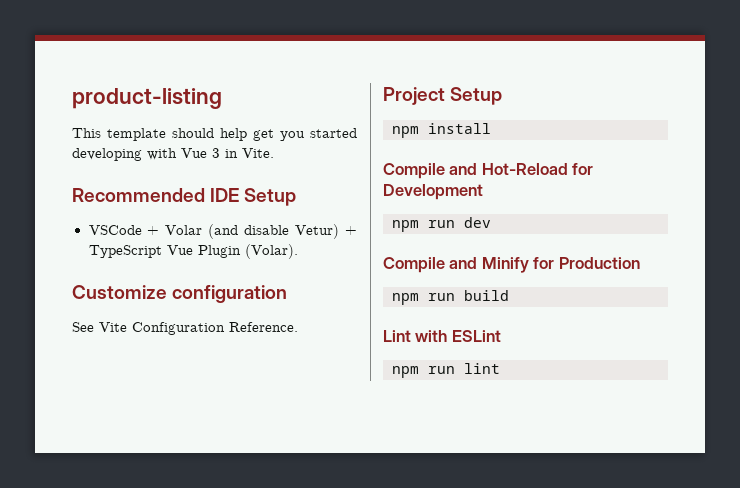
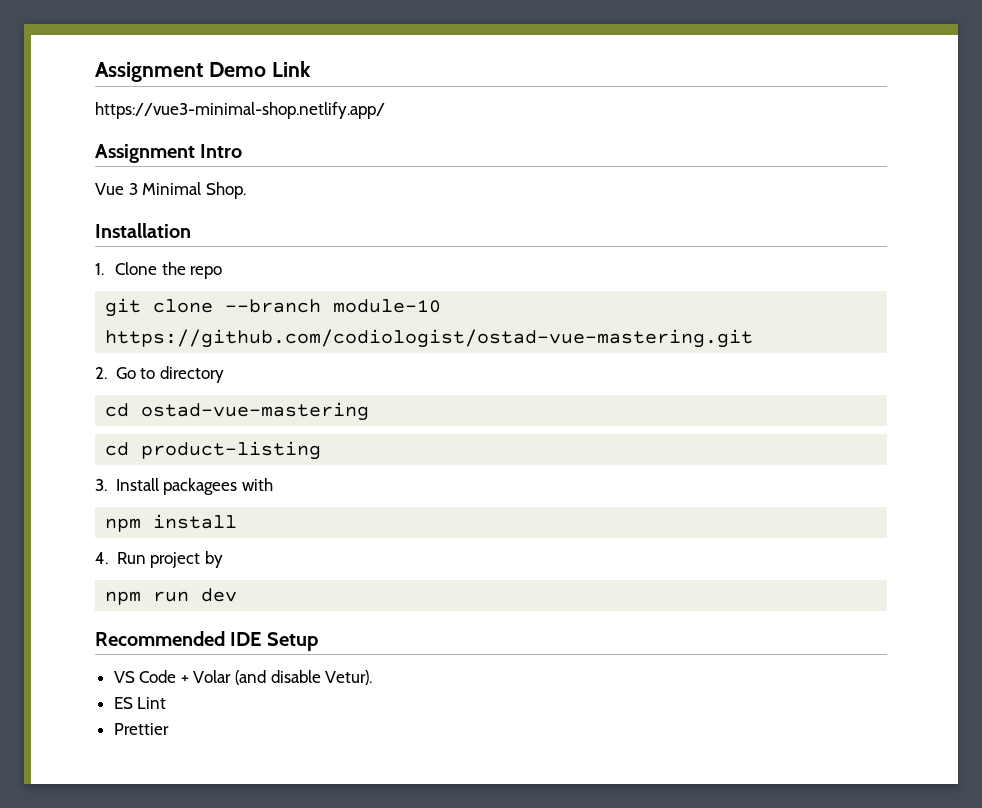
[72,88,222,109] [72,128,357,141] [72,148,274,161] product-listing // This template should help get you started developing with Vue 3 in Vite. -> [95,61,311,82] [95,102,385,119] [95,144,243,163] [95,182,246,199] [95,223,191,238] [95,262,223,279] [105,298,442,317] [105,329,754,348] [95,366,224,383] [105,402,370,421] [105,441,322,460] [95,478,273,495] [105,514,238,532] [95,551,223,568] [105,588,238,605] Assignment Demo Link // https://vue3-minimal-shop.netlify.app/ // Assignment Intro // Vue 3 Minimal Shop. // Installation // 1. Clone the repo // git clone --branch module-10 https://github.com/codiologist/ostad-vue-mastering.git // 2. Go to directory // cd ostad-vue-mastering // cd product-listing // 3. Install packagees with // npm install // 4. Run project by // npm run dev
[88,225,142,235] VSCode -> [113,670,177,683] VS Code
[295,224,357,239] [88,244,298,259] [72,285,288,303] [72,322,298,335] [383,87,503,105] [392,123,491,138] [383,163,594,179] [383,184,483,200] [392,217,491,232] [383,257,640,273] [392,290,509,305] [383,330,501,342] [392,363,500,378] Vetur) + TypeScript Vue Plugin (Volar). // Customize configuration // See Vite Configuration Reference. // Project Setup // npm install // Compile and Hot-Reload for Development // npm run dev // Compile and Minify for Production // npm run build // Lint with ESLint // npm run lint -> [325,670,373,685] [113,697,167,709] [113,723,169,735] Vetur). // ES Lint // Prettier

